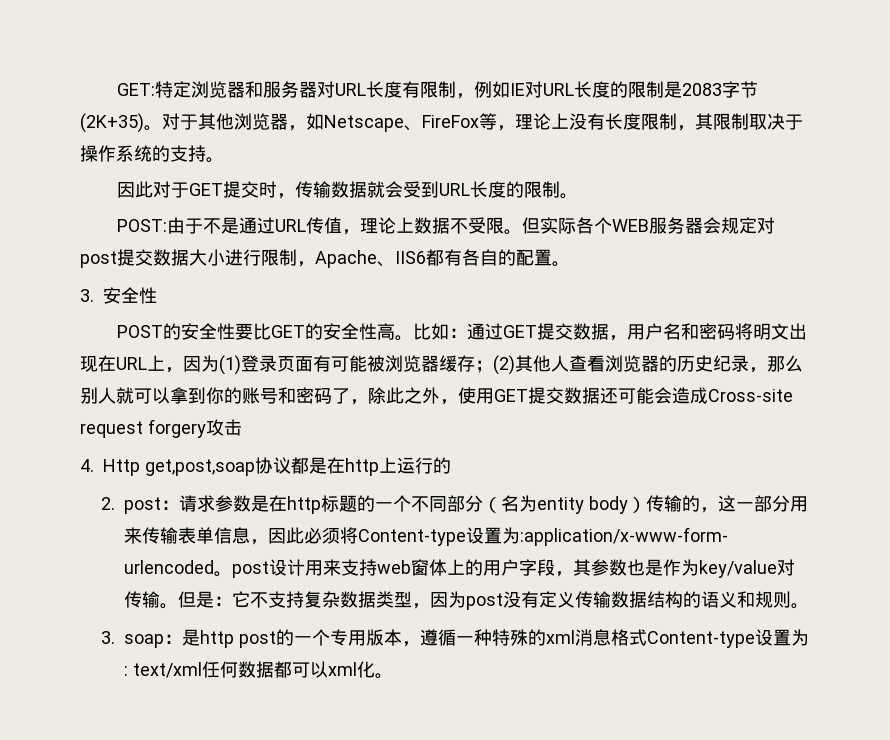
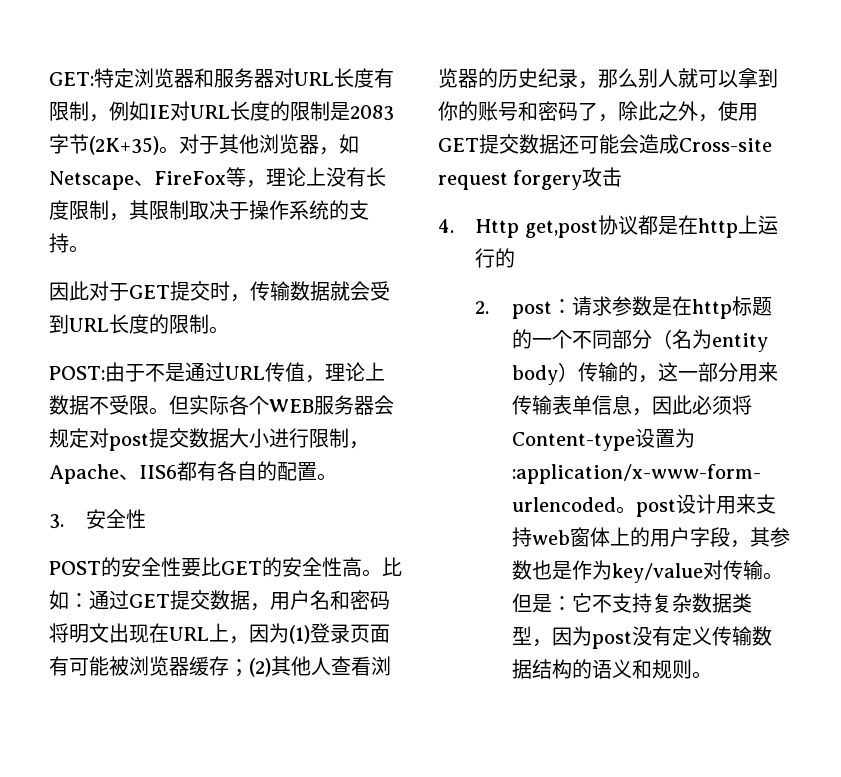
[144,459,255,476] get,post,soap -> [524,220,598,238] get,post
[100,629,809,648] [123,661,393,679] // 3. soap：是http post的一个专用版本，遵循一种特殊的xml消息格式Content-type设置为: text/xml任何数据都可以xml化。 -> (713, 675) none

